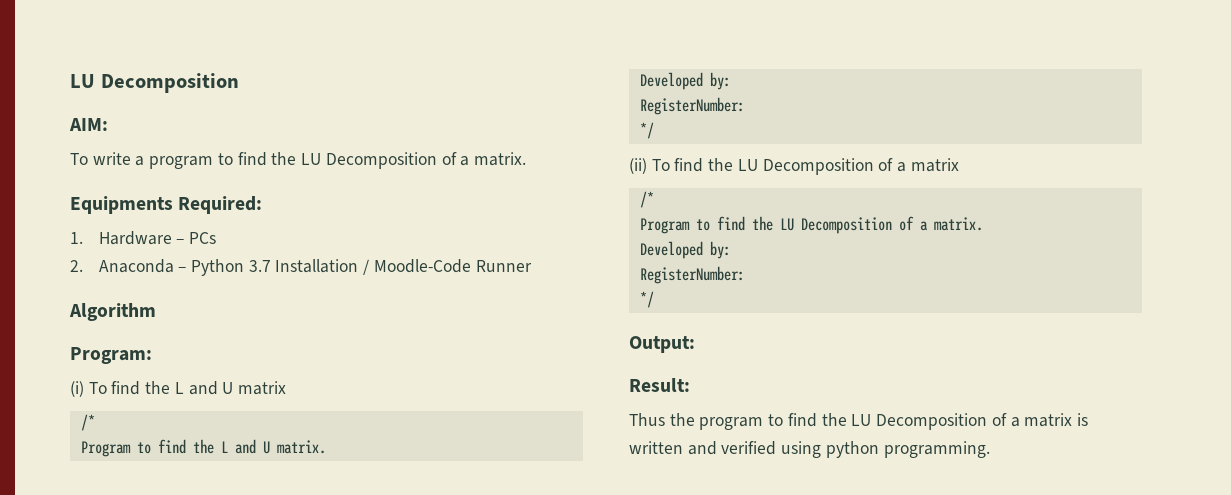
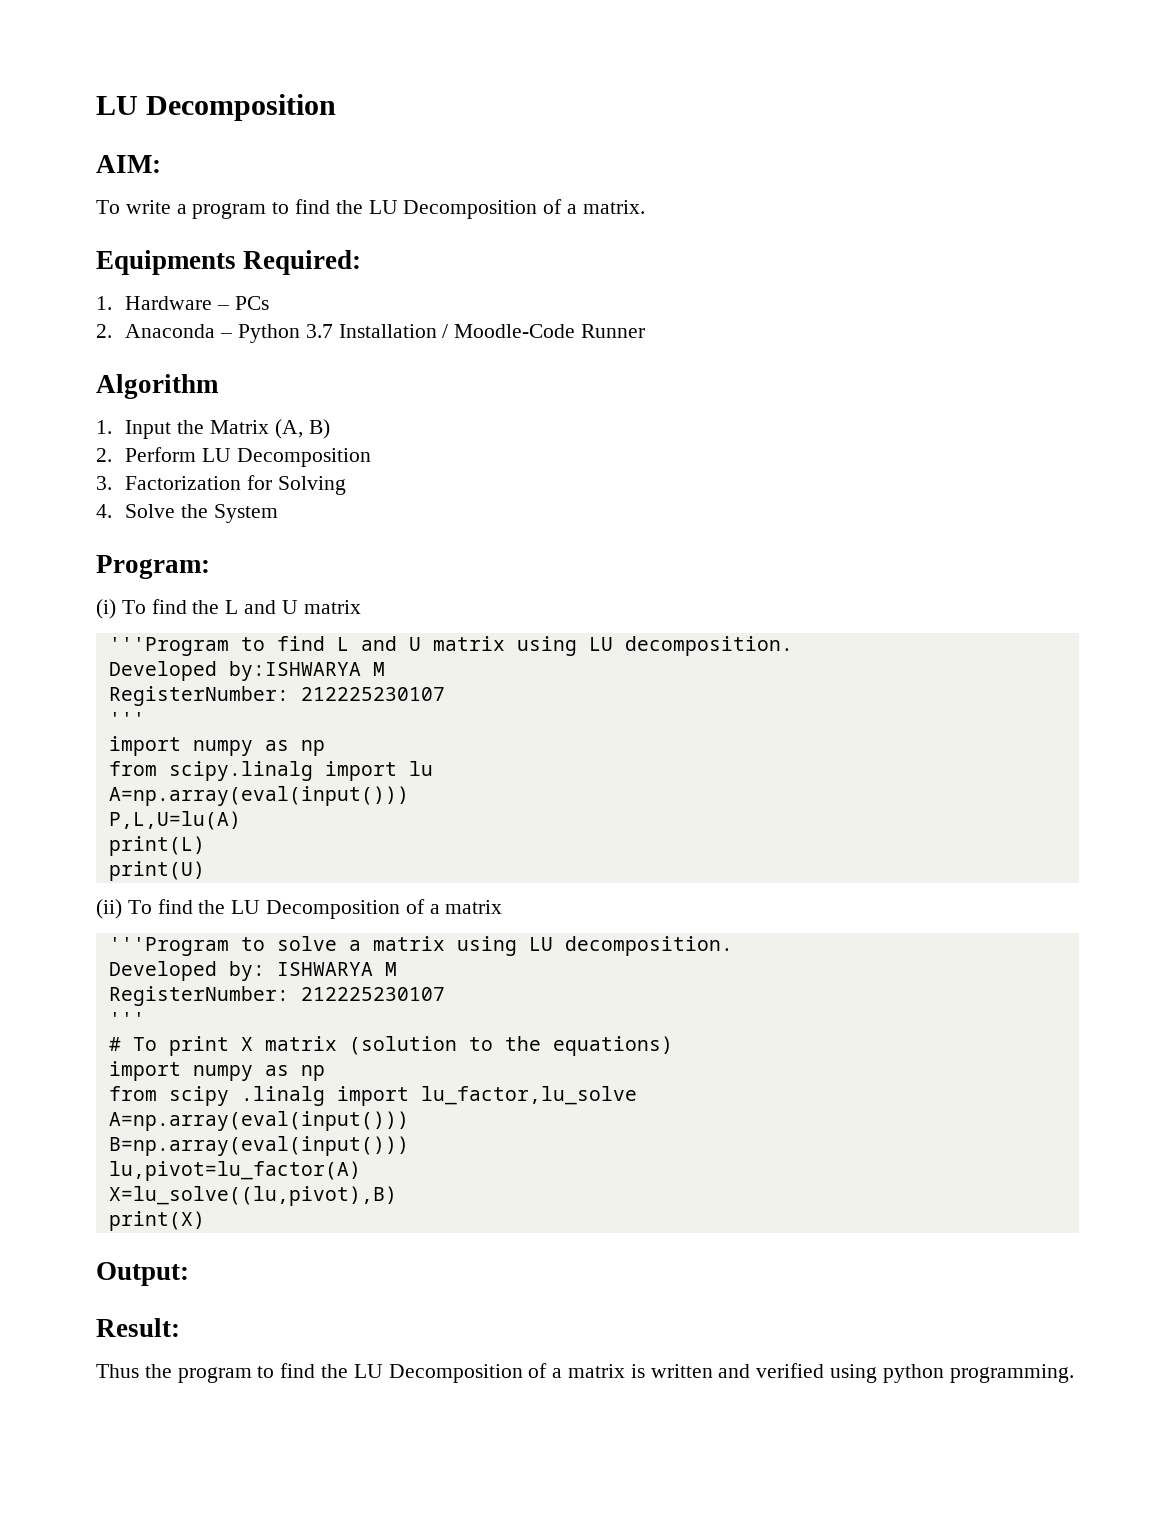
(156, 312) none -> [96,419,330,439] [96,447,371,467] [96,475,346,495] [96,504,278,523] // 1. Input the Matrix (A, B) // 2. Perform LU Decomposition // 3. Factorization for Solving // 4. Solve the System
[80,414,95,431] [80,439,326,457] [639,72,731,90] [639,97,745,115] [639,122,654,139] /* // Program to find the L and U matrix. // Developed by: // RegisterNumber: // */ -> [108,636,793,656] [108,661,385,681] [108,686,445,706] [108,712,145,726] [108,736,325,756] [108,761,433,781] [108,786,409,806] [108,811,241,830] [108,836,205,856] [108,861,205,881] '''Program to find L and U matrix using LU decomposition. // Developed by:ISHWARYA M // RegisterNumber: 212225230107 // ''' // import numpy as np // from scipy.linalg import lu // A=np.array(eval(input())) // P,L,U=lu(A) // print(L) // print(U)
[639,191,654,208] [639,216,983,234] [639,241,731,259] [639,266,745,284] [639,291,654,308] /* // Program to find the LU Decomposition of a matrix. // Developed by: // RegisterNumber: // */ -> [108,936,733,956] [108,961,397,981] [108,986,445,1006] [108,1012,145,1026] [108,1036,673,1056] [108,1061,325,1081] [108,1086,637,1106] [108,1111,409,1131] [108,1136,409,1156] [108,1161,361,1181] [108,1186,397,1206] [108,1211,205,1231] '''Program to solve a matrix using LU decomposition. // Developed by: ISHWARYA M // RegisterNumber: 212225230107 // ''' // # To print X matrix (solution to the equations) // import numpy as np // from scipy .linalg import lu_factor,lu_solve // A=np.array(eval(input())) // B=np.array(eval(input())) // lu,pivot=lu_factor(A) // X=lu_solve((lu,pivot),B) // print(X)

